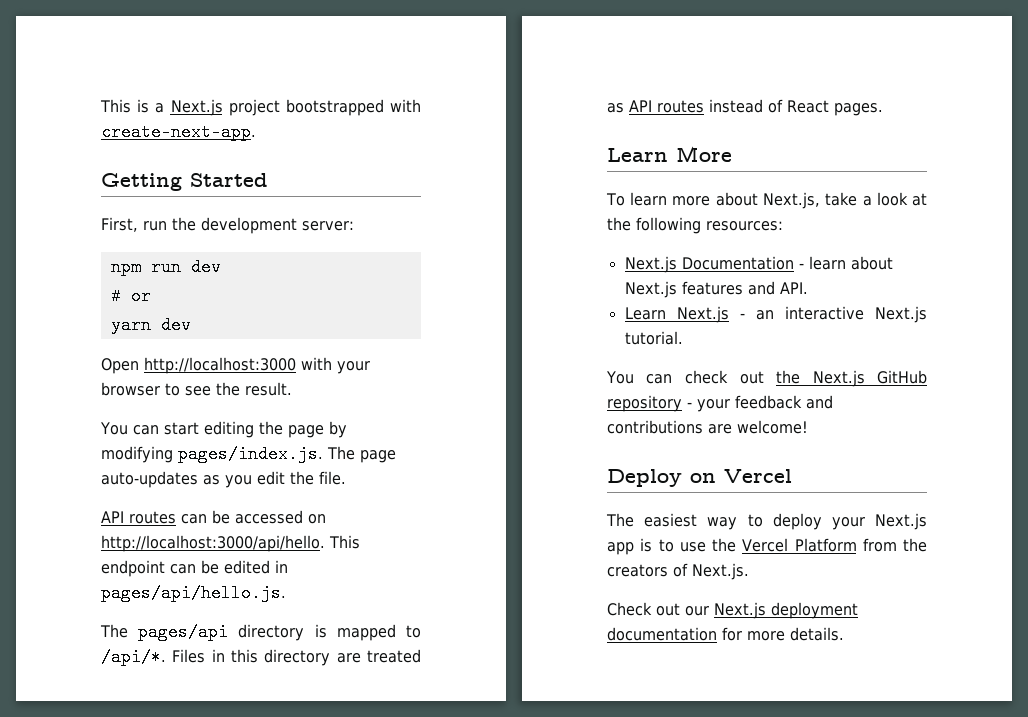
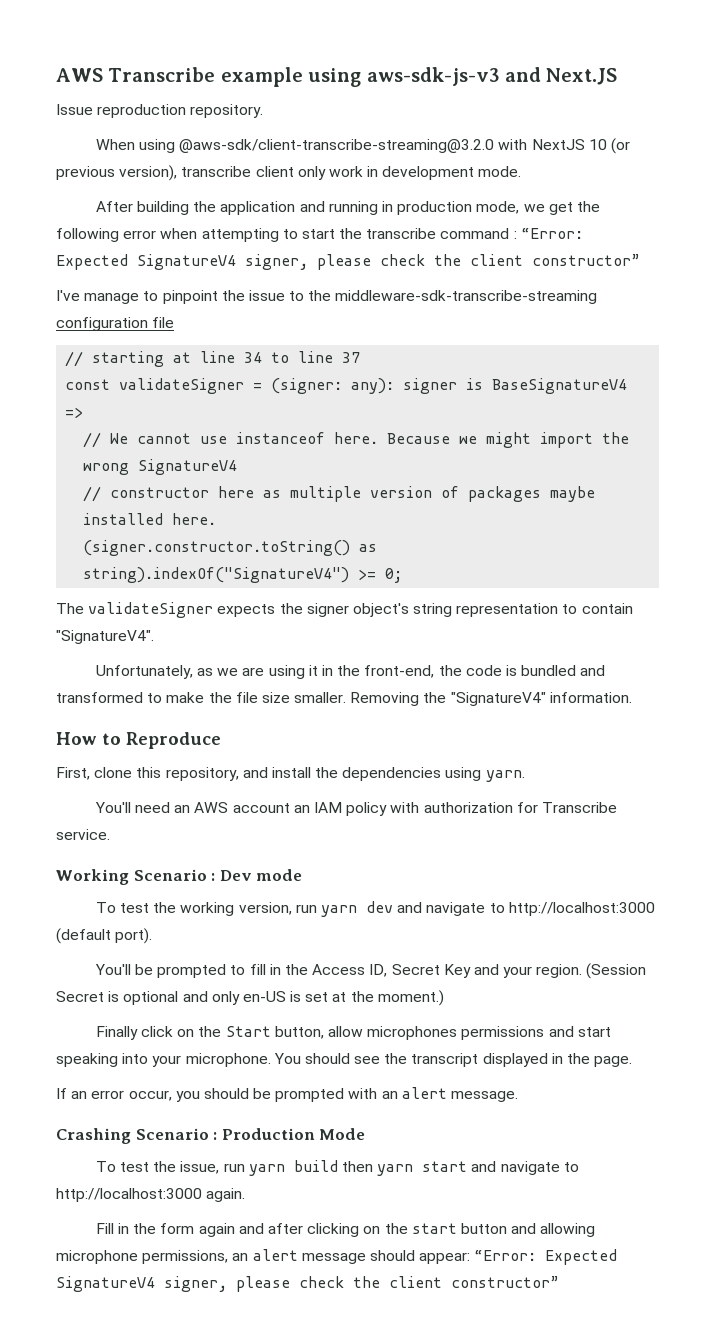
[100,99,422,116] [101,123,256,141] [101,173,268,191] [101,217,354,234] [110,258,221,276] [110,287,151,305] [110,316,191,334] [101,357,370,374] [101,382,292,396] [100,421,347,438] [101,445,396,463] [101,471,346,488] [101,510,326,524] [101,535,360,552] [101,560,288,577] [101,584,286,602] [100,623,421,641] [101,648,421,666] [607,99,883,116] [607,146,732,162] [606,192,927,209] [607,217,783,234] [624,256,893,273] [624,281,808,298] [624,306,927,323] [624,331,683,345] [606,370,927,387] [607,395,833,412] [607,420,808,434] [607,469,792,487] [606,513,927,530] [607,538,927,555] [607,563,749,580] [607,602,858,619] [607,627,844,641] This is a Next.js project bootstrapped with create-next-app. // Getting Started // First, run the development server: // npm run dev // # or // yarn dev // Open http://localhost:3000 with your browser to see the result. // You can start editing the page by modifying pages/index.js. The page auto-updates as you edit the file. // API routes can be accessed on http://localhost:3000/api/hello. This endpoint can be edited in pages/api/hello.js. // The pages/api directory is mapped to /api/*. Files in this directory are treated as API routes instead of React pages. // Learn More // To learn more about Next.js, take a look at the following resources: // Next.js Documentation - learn about Next.js features and API. // Learn Next.js - an interactive Next.js tutorial. // You can check out the Next.js GitHub repository - your feedback and contributions are welcome! // Deploy on Vercel // The easiest way to deploy your Next.js app is to use the Vercel Platform from the creators of Next.js. // Check out our Next.js deployment documentation for more details. -> [56,67,618,87] [56,104,264,118] [95,138,630,154] [56,165,522,181] [95,201,600,215] [56,228,583,242] [56,254,640,270] [56,290,598,304] [56,317,175,331] [65,351,361,367] [65,378,628,394] [65,407,84,418] [83,432,630,448] [83,459,238,475] [83,486,596,502] [83,513,217,525] [83,540,378,556] [83,567,403,583] [56,602,633,618] [56,630,154,644] [95,665,606,679] [56,692,632,706] [56,732,221,749] [56,767,525,782] [94,802,617,816] [56,829,110,840] [56,869,303,885] [95,901,655,917] [56,928,153,944] [94,963,647,979] [56,990,444,1006] [95,1026,611,1040] [56,1053,633,1067] [56,1087,519,1102] [56,1128,366,1144] [95,1160,579,1176] [56,1188,246,1202] [95,1223,596,1237] [56,1249,618,1265] [56,1276,559,1292] AWS Transcribe example using aws-sdk-js-v3 and Next.JS // Issue reproduction repository. // When using @aws-sdk/client-transcribe-streaming@3.2.0 with NextJS 10 (or previous version), transcribe client only work in development mode. // After building the application and running in production mode, we get the following error when attempting to start the transcribe command : “Error: Expected SignatureV4 signer, please check the client constructor” // I've manage to pinpoint the issue to the middleware-sdk-transcribe-streaming configuration file // // starting at line 34 to line 37 // const validateSigner = (signer: any): signer is BaseSignatureV4 => // // We cannot use instanceof here. Because we might import the wrong SignatureV4 // // constructor here as multiple version of packages maybe installed here. // (signer.constructor.toString() as string).indexOf("SignatureV4") >= 0; // The validateSigner expects the signer object's string representation to contain "SignatureV4". // Unfortunately, as we are using it in the front-end, the code is bundled and transformed to make the file size smaller. Removing the "SignatureV4" information. // How to Reproduce // First, clone this repository, and install the dependencies using yarn. // You'll need an AWS account an IAM policy with authorization for Transcribe service. // Working Scenario : Dev mode // To test the working version, run yarn dev and navigate to http://localhost:3000 (default port). // You'll be prompted to fill in the Access ID, Secret Key and your region. (Session Secret is optional and only en-US is set at the moment.) // Finally click on the Start button, allow microphones permissions and start speaking into your microphone. You should see the transcript displayed in the page. // If an error occur, you should be prompted with an alert message. // Crashing Scenario : Production Mode // To test the issue, run yarn build then yarn start and navigate to http://localhost:3000 again. // Fill in the form again and after clicking on the start button and allowing microphone permissions, an alert message should appear: “Error: Expected SignatureV4 signer, please check the client constructor”

